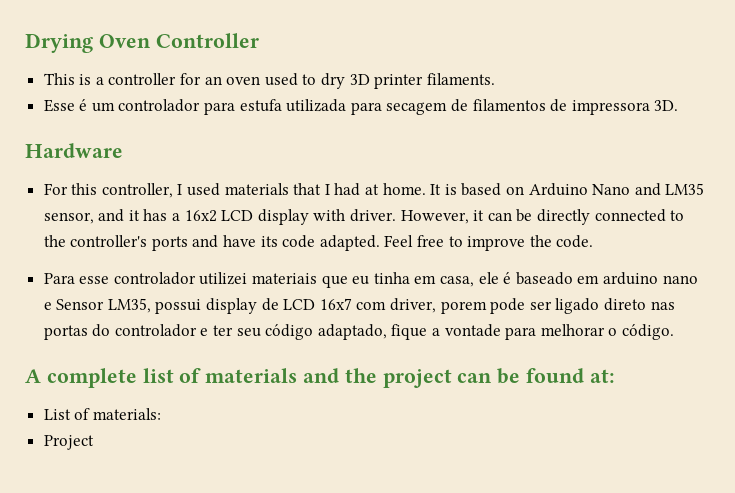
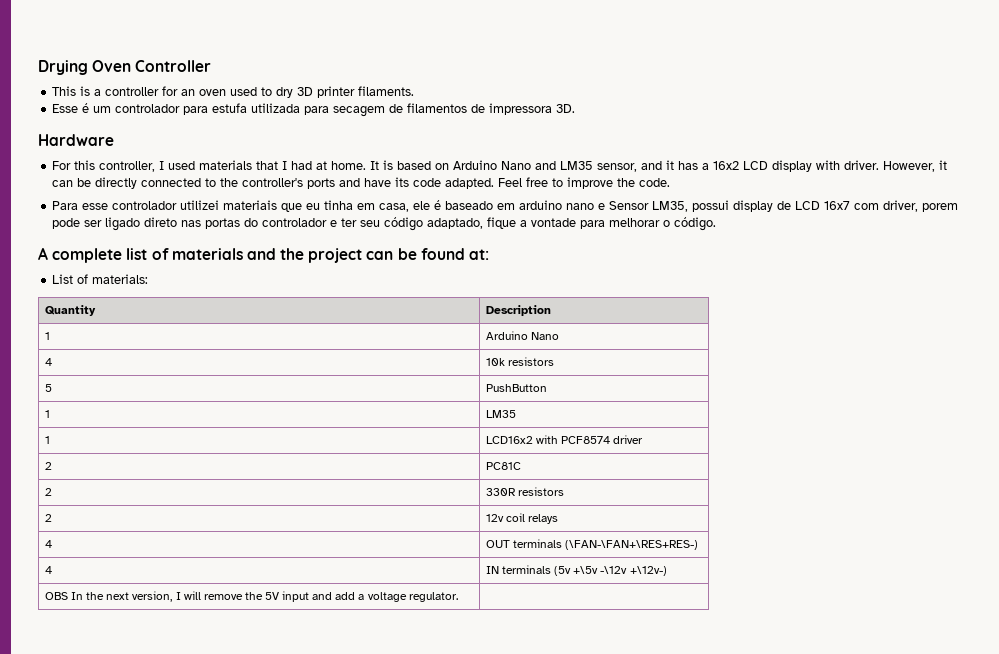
[43,435,94,450] // Project -> [45,305,97,316] [486,305,552,316] [45,332,51,340] [486,331,560,340] [45,358,53,366] [486,357,555,366] [45,384,53,392] [486,384,548,392] [45,410,51,418] [486,410,517,418] [45,436,51,444] [486,435,644,444] [45,462,53,470] [486,462,522,470] [45,488,53,496] [486,487,565,496] [45,514,53,522] [486,513,559,524] [45,540,53,548] [486,539,699,550] [45,566,53,574] [486,565,667,576] [45,591,458,602] // Quantity | Description // 1 | Arduino Nano // 4 | 10k resistors // 5 | PushButton // 1 | LM35 // 1 | LCD16x2 with PCF8574 driver // 2 | PC81C // 2 | 330R resistors // 2 | 12v coil relays // 4 | OUT terminals (\FAN-\FAN+\RES+RES-) // 4 | IN terminals (5v +\5v -\12v +\12v-) // OBS In the next version, I will remove the 5V input and add a voltage regulator. |

